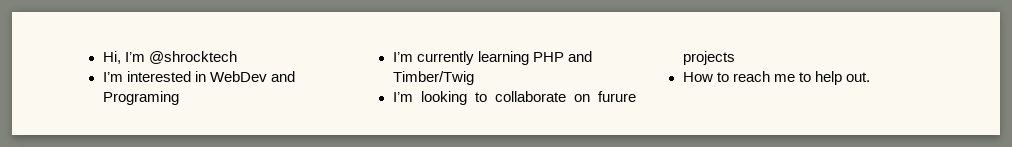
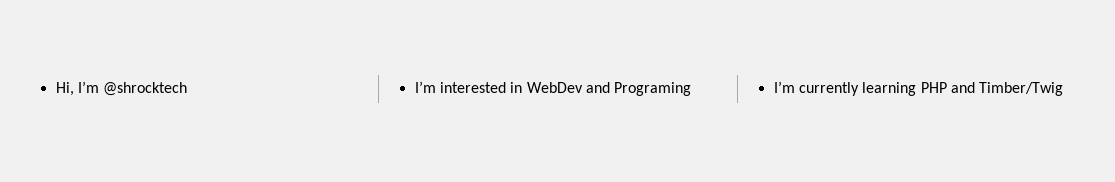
[392,91,636,105] [682,51,735,65] [682,71,870,85] // I’m looking to collaborate on furure projects // How to reach me to help out. -> (1064, 89) none

